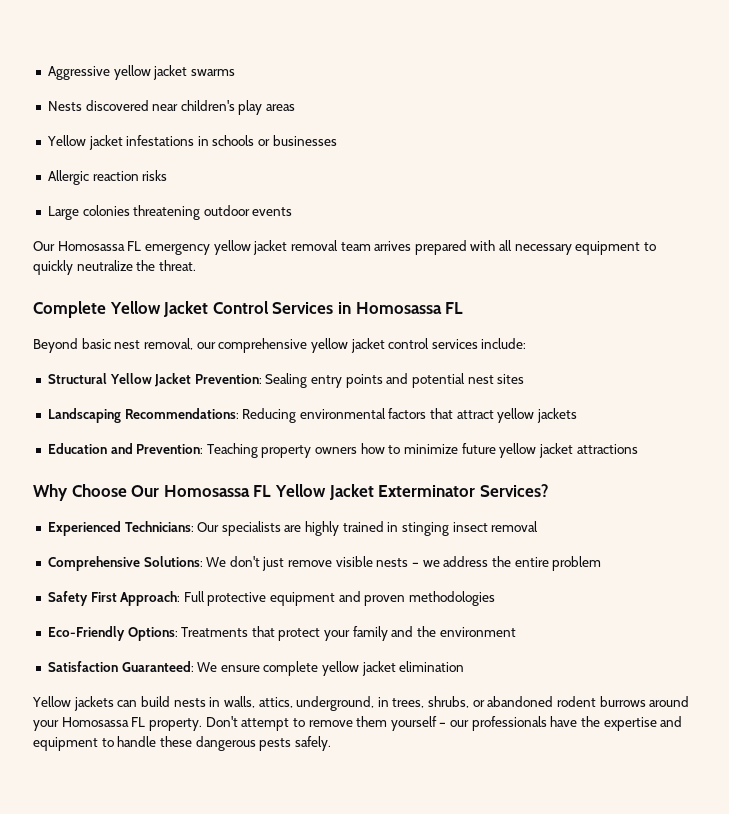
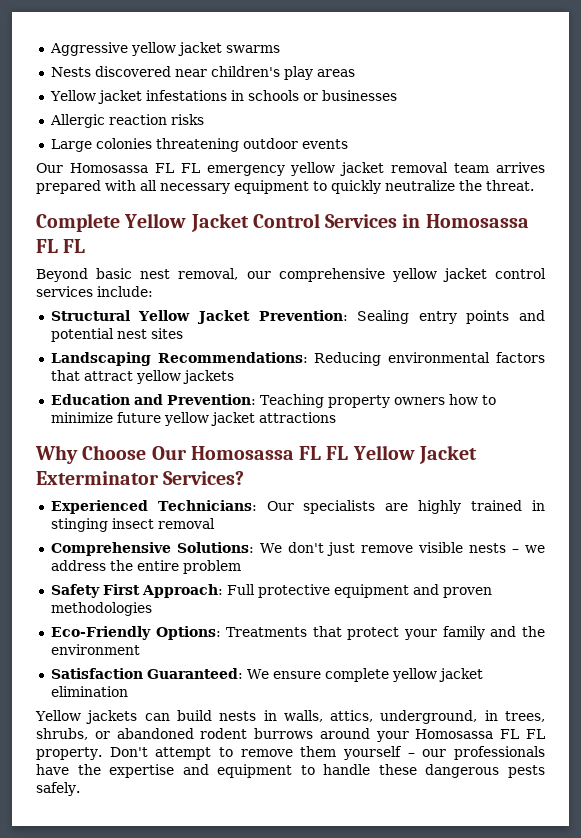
(142, 246) none -> [180,163,200,173] FL
(464, 308) none -> [63,239,86,253] FL
(272, 491) none -> [326,446,349,460] FL
(146, 722) none -> [526,729,545,739] FL

